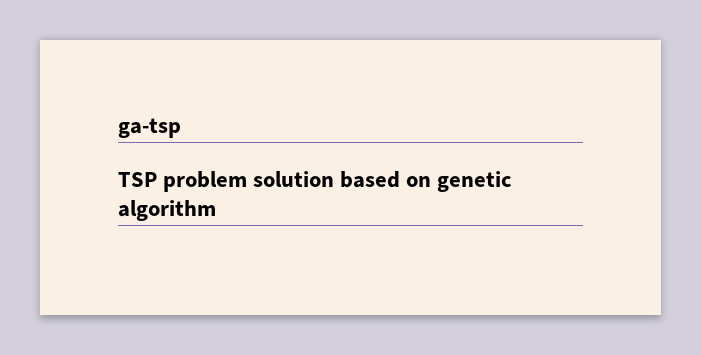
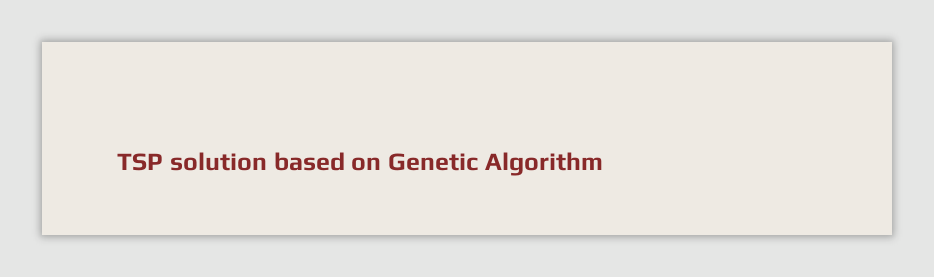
[118,118,181,138] [118,171,248,192] ga-tsp // TSP problem -> [117,153,163,171] TSP
[437,171,513,192] [118,200,216,221] genetic algorithm -> [388,152,603,176] Genetic Algorithm

